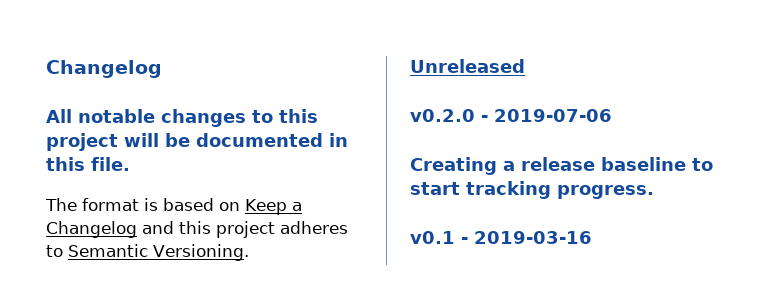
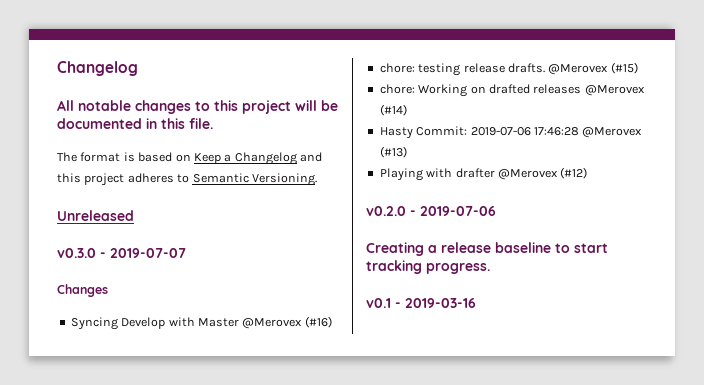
(525, 66) none -> [57,248,186,258] [57,284,108,297] [70,316,332,330] [379,62,638,76] [379,84,645,97] [379,104,407,116] [379,126,643,139] [379,146,407,158] [379,167,588,181] // v0.3.0 - 2019-07-07 // Changes // Syncing Develop with Master @Merovex (#16) // chore: testing release drafts. @Merovex (#15) // chore: Working on drafted releases @Merovex (#14) // Hasty Commit: 2019-07-06 17:46:28 @Merovex (#13) // Playing with drafter @Merovex (#12)

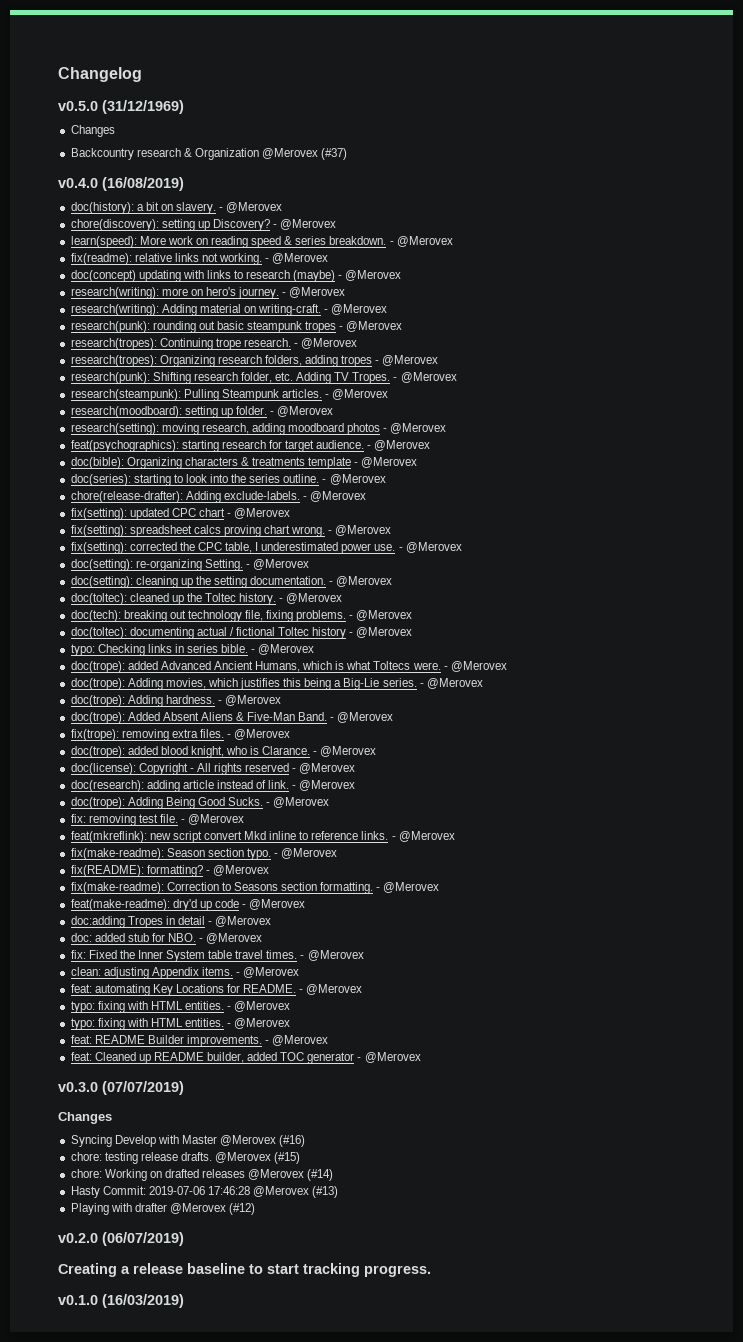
[57,100,338,114] [57,118,213,129] [57,152,322,165] [57,173,317,186] [57,210,134,221] All notable changes to this project will be documented in this file. // The format is based on Keep a Changelog and this project adheres to Semantic Versioning. // Unreleased -> [58,100,184,114] [70,125,115,137] [70,148,348,160] [58,177,184,191] [70,202,283,214] [70,219,337,231] [70,236,453,248] [70,253,329,265] [70,270,402,282] [70,287,346,299] [70,304,388,316] [70,321,403,333] [70,338,358,350] [70,355,439,367] [70,372,457,384] [70,389,389,401] [70,406,334,418] [70,423,447,435] [70,440,431,452] [70,457,418,469] [70,474,386,486] [70,491,367,503] [70,508,291,520] [70,525,392,537] [70,542,462,554] [70,559,310,571] [70,576,393,588] [70,593,343,605] [70,610,413,622] [70,627,413,639] [70,644,315,656] [70,661,507,673] [70,678,483,690] [70,695,282,707] [70,712,394,724] [70,729,291,741] [70,746,377,758] [70,763,356,775] [70,780,356,792] [70,797,330,809] [70,814,245,826] [70,831,455,843] [70,848,338,860] [70,865,269,877] [70,882,440,894] [70,899,306,911] [70,916,272,928] [70,933,263,944] [70,950,364,962] [70,967,300,979] [70,984,363,996] [70,1001,291,1013] [70,1018,291,1030] [70,1035,329,1047] [70,1052,421,1064] v0.5.0 (31/12/1969) // Changes // Backcountry research & Organization @Merovex (#37) // v0.4.0 (16/08/2019) // doc(history): a bit on slavery. - @Merovex // chore(discovery): setting up Discovery? - @Merovex // learn(speed): More work on reading speed & series breakdown. - @Merovex // fix(readme): relative links not working. - @Merovex // doc(concept) updating with links to research (maybe) - @Merovex // research(writing): more on hero's journey. - @Merovex // research(writing): Adding material on writing-craft. - @Merovex // research(punk): rounding out basic steampunk tropes - @Merovex // research(tropes): Continuing trope research. - @Merovex // research(tropes): Organizing research folders, adding tropes - @Merovex // research(punk): Shifting research folder, etc. Adding TV Tropes. - @Merovex // research(steampunk): Pulling Steampunk articles. - @Merovex // research(moodboard): setting up folder. - @Merovex // research(setting): moving research, adding moodboard photos - @Merovex // feat(psychographics): starting research for target audience. - @Merovex // doc(bible): Organizing characters & treatments template - @Merovex // doc(series): starting to look into the series outline. - @Merovex // chore(release-drafter): Adding exclude-labels. - @Merovex // fix(setting): updated CPC chart - @Merovex // fix(setting): spreadsheet calcs proving chart wrong. - @Merovex // fix(setting): corrected the CPC table, I underestimated power use. - @Merovex // doc(setting): re-organizing Setting. - @Merovex // doc(setting): cleaning up the setting documentation. - @Merovex // doc(toltec): cleaned up the Toltec history. - @Merovex // doc(tech): breaking out technology file, fixing problems. - @Merovex // doc(toltec): documenting actual / fictional Toltec history - @Merovex // typo: Checking links in series bible. - @Merovex // doc(trope): added Advanced Ancient Humans, which is what Toltecs were. - @Merovex // doc(trope): Adding movies, which justifies this being a Big-Lie series. - @Merovex // doc(trope): Adding hardness. - @Merovex // doc(trope): Added Absent Aliens & Five-Man Band. - @Merovex // fix(trope): removing extra files. - @Merovex // doc(trope): added blood knight, who is Clarance. - @Merovex // doc(license): Copyright - All rights reserved - @Merovex // doc(research): adding article instead of link. - @Merovex // doc(trope): Adding Being Good Sucks. - @Merovex // fix: removing test file. - @Merovex // feat(mkreflink): new script convert Mkd inline to reference links. - @Merovex // fix(make-readme): Season section typo. - @Merovex // fix(README): formatting? - @Merovex // fix(make-readme): Correction to Seasons section formatting. - @Merovex // feat(make-readme): dry'd up code - @Merovex // doc:adding Tropes in detail - @Merovex // doc: added stub for NBO. - @Merovex // fix: Fixed the Inner System table travel times. - @Merovex // clean: adjusting Appendix items. - @Merovex // feat: automating Key Locations for README. - @Merovex // typo: fixing with HTML entities. - @Merovex // typo: fixing with HTML entities. - @Merovex // feat: README Builder improvements. - @Merovex // feat: Cleaned up README builder, added TOC generator - @Merovex
[100,248,186,258] - 2019-07-07 -> [102,1081,184,1095] (07/07/2019)
[410,206,496,216] - 2019-07-06 -> [102,1232,184,1246] (06/07/2019)
[366,298,476,308] v0.1 - 2019-03-16 -> [58,1294,184,1308] v0.1.0 (16/03/2019)

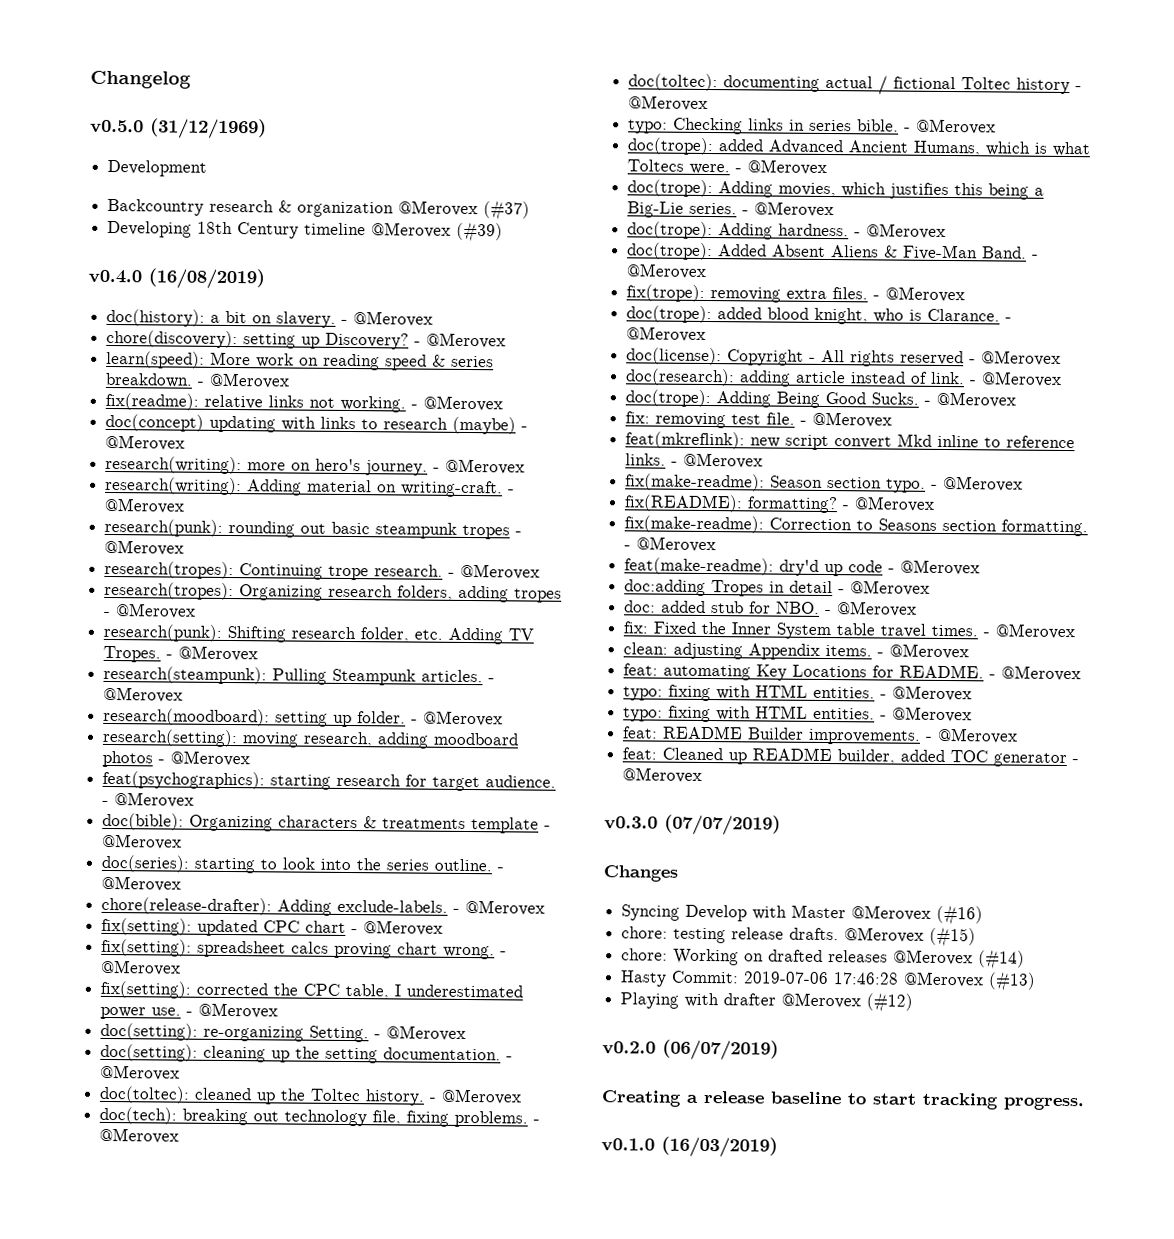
[70,125,115,137] Changes -> [107,159,208,177] Development
[194,148,259,160] Organization -> [297,201,395,218] organization
(348, 154) none -> [107,220,504,243] // Developing 18th Century timeline @Merovex (#39)

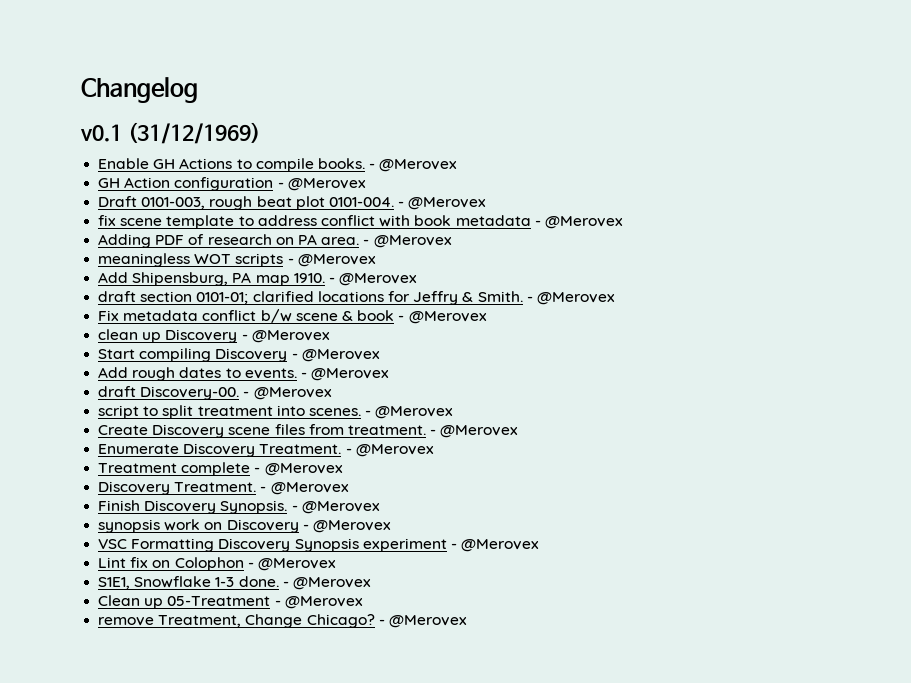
[90,119,144,134] v0.5.0 -> [80,124,122,142] v0.1
[107,159,208,177] [107,198,531,221] [107,220,504,243] [88,268,265,290] [106,308,434,328] [106,329,507,350] [106,350,495,371] [105,372,291,389] [105,392,504,413] [105,413,529,435] [105,434,186,451] [105,455,526,476] [105,476,516,498] [104,497,185,514] [104,518,523,540] [104,539,185,556] [104,560,541,581] [104,581,563,603] [104,603,197,619] [103,623,535,645] [103,645,259,663] [103,665,496,686] [103,686,184,703] [103,707,504,728] [102,728,520,749] [102,750,251,768] [102,770,557,792] [102,792,195,808] [102,812,552,834] [102,833,183,850] [101,854,505,874] [101,875,182,892] [101,896,546,916] [101,917,444,937] [101,938,508,960] [101,959,182,976] [100,980,524,1000] [100,1002,279,1020] [100,1022,467,1043] [100,1043,514,1064] [100,1064,181,1081] [99,1085,523,1106] [99,1106,541,1128] [99,1127,180,1144] [628,73,1083,95] [628,95,709,111] [628,117,997,135] [627,137,1092,157] [627,159,828,176] [627,179,1045,200] [627,201,835,218] [627,221,947,240] [627,242,1040,261] [626,263,707,279] [626,284,966,303] [626,305,1013,325] [626,326,707,342] [626,347,1062,367] [625,368,1063,387] [625,389,1017,408] [625,411,893,429] [625,431,1076,451] [625,452,764,469] [625,473,1024,493] [624,494,936,514] [624,515,1089,537] [624,536,717,553] [624,557,981,577] [624,579,931,597] [624,600,918,617] [623,621,1076,640] [623,642,970,660] [623,663,1082,682] [623,684,973,702] [623,705,973,723] [623,725,1019,745] [622,747,1080,768] [622,767,703,783] [604,814,781,836] [603,865,678,882] [621,904,984,926] [621,926,977,948] [621,948,1026,970] [620,970,1037,992] [620,992,914,1013] [602,1039,779,1061] [601,1090,1085,1111] [601,1136,778,1158] Development // Backcountry research & organization @Merovex (#37) // Developing 18th Century timeline @Merovex (#39) // v0.4.0 (16/08/2019) // doc(history): a bit on slavery. - @Merovex // chore(discovery): setting up Discovery? - @Merovex // learn(speed): More work on reading speed & series breakdown. - @Merovex // fix(readme): relative links not working. - @Merovex // doc(concept) updating with links to research (maybe) - @Merovex // research(writing): more on hero's journey. - @Merovex // research(writing): Adding material on writing-craft. - @Merovex // research(punk): rounding out basic steampunk tropes - @Merovex // research(tropes): Continuing trope research. - @Merovex // research(tropes): Organizing research folders, adding tropes - @Merovex // research(punk): Shifting research folder, etc. Adding TV Tropes. - @Merovex // research(steampunk): Pulling Steampunk articles. - @Merovex // research(moodboard): setting up folder. - @Merovex // research(setting): moving research, adding moodboard photos - @Merovex // feat(psychographics): starting research for target audience. - @Merovex // doc(bible): Organizing characters & treatments template - @Merovex // doc(series): starting to look into the series outline. - @Merovex // chore(release-drafter): Adding exclude-labels. - @Merovex // fix(setting): updated CPC chart - @Merovex // fix(setting): spreadsheet calcs proving chart wrong. - @Merovex // fix(setting): corrected the CPC table, I underestimated power use. - @Merovex // doc(setting): re-organizing Setting. - @Merovex // doc(setting): cleaning up the setting documentation. - @Merovex // doc(toltec): cleaned up the Toltec history. - @Merovex // doc(tech): breaking out technology file, fixing problems. - @Merovex // doc(toltec): documenting actual / fictional Toltec history - @Merovex // typo: Checking links in series bible. - @Merovex // doc(trope): added Advanced Ancient Humans, which is what Toltecs were. - @Merovex // doc(trope): Adding movies, which justifies this being a Big-Lie series. - @Merovex // doc(trope): Adding hardness. - @Merovex // doc(trope): Added Absent Aliens & Five-Man Band. - @Merovex // fix(trope): removing extra files. - @Merovex // doc(trope): added blood knight, who is Clarance. - @Merovex // doc(license): Copyright - All rights reserved - @Merovex // doc(research): adding article instead of link. - @Merovex // doc(trope): Adding Being Good Sucks. - @Merovex // fix: removing test file. - @Merovex // feat(mkreflink): new script convert Mkd inline to reference links. - @Merovex // fix(make-readme): Season section typo. - @Merovex // fix(README): formatting? - @Merovex // fix(make-readme): Correction to Seasons section formatting. - @Merovex // feat(make-readme): dry'd up code - @Merovex // doc:adding Tropes in detail - @Merovex // doc: added stub for NBO. - @Merovex // fix: Fixed the Inner System table travel times. - @Merovex // clean: adjusting Appendix items. - @Merovex // feat: automating Key Locations for README. - @Merovex // typo: fixing with HTML entities. - @Merovex // typo: fixing with HTML entities. - @Merovex // feat: README Builder improvements. - @Merovex // feat: Cleaned up README builder, added TOC generator - @Merovex // v0.3.0 (07/07/2019) // Changes // Syncing Develop with Master @Merovex (#16) // chore: testing release drafts. @Merovex (#15) // chore: Working on drafted releases @Merovex (#14) // Hasty Commit: 2019-07-06 17:46:28 @Merovex (#13) // Playing with drafter @Merovex (#12) // v0.2.0 (06/07/2019) // Creating a release baseline to start tracking progress. // v0.1.0 (16/03/2019) -> [98,158,458,172] [98,177,366,191] [98,196,487,210] [98,215,623,229] [98,234,452,248] [98,253,376,267] [98,272,418,286] [98,291,615,305] [98,309,487,324] [98,329,330,343] [98,348,380,362] [98,367,390,381] [98,386,332,400] [98,405,454,419] [98,424,519,438] [98,443,434,457] [98,462,343,476] [98,481,349,495] [98,500,380,514] [98,519,391,533] [98,538,540,552] [98,557,336,571] [98,576,371,590] [98,595,363,609] [98,614,467,628] Enable GH Actions to compile books. - @Merovex // GH Action configuration - @Merovex // Draft 0101-003, rough beat plot 0101-004. - @Merovex // fix scene template to address conflict with book metadata - @Merovex // Adding PDF of research on PA area. - @Merovex // meaningless WOT scripts - @Merovex // Add Shipensburg, PA map 1910. - @Merovex // draft section 0101-01; clarified locations for Jeffry & Smith. - @Merovex // Fix metadata conflict b/w scene & book - @Merovex // clean up Discovery - @Merovex // Start compiling Discovery - @Merovex // Add rough dates to events. - @Merovex // draft Discovery-00. - @Merovex // script to split treatment into scenes. - @Merovex // Create Discovery scene files from treatment. - @Merovex // Enumerate Discovery Treatment. - @Merovex // Treatment complete - @Merovex // Discovery Treatment. - @Merovex // Finish Discovery Synopsis. - @Merovex // synopsis work on Discovery - @Merovex // VSC Formatting Discovery Synopsis experiment - @Merovex // Lint fix on Colophon - @Merovex // S1E1, Snowflake 1-3 done. - @Merovex // Clean up 05-Treatment - @Merovex // remove Treatment, Change Chicago? - @Merovex

